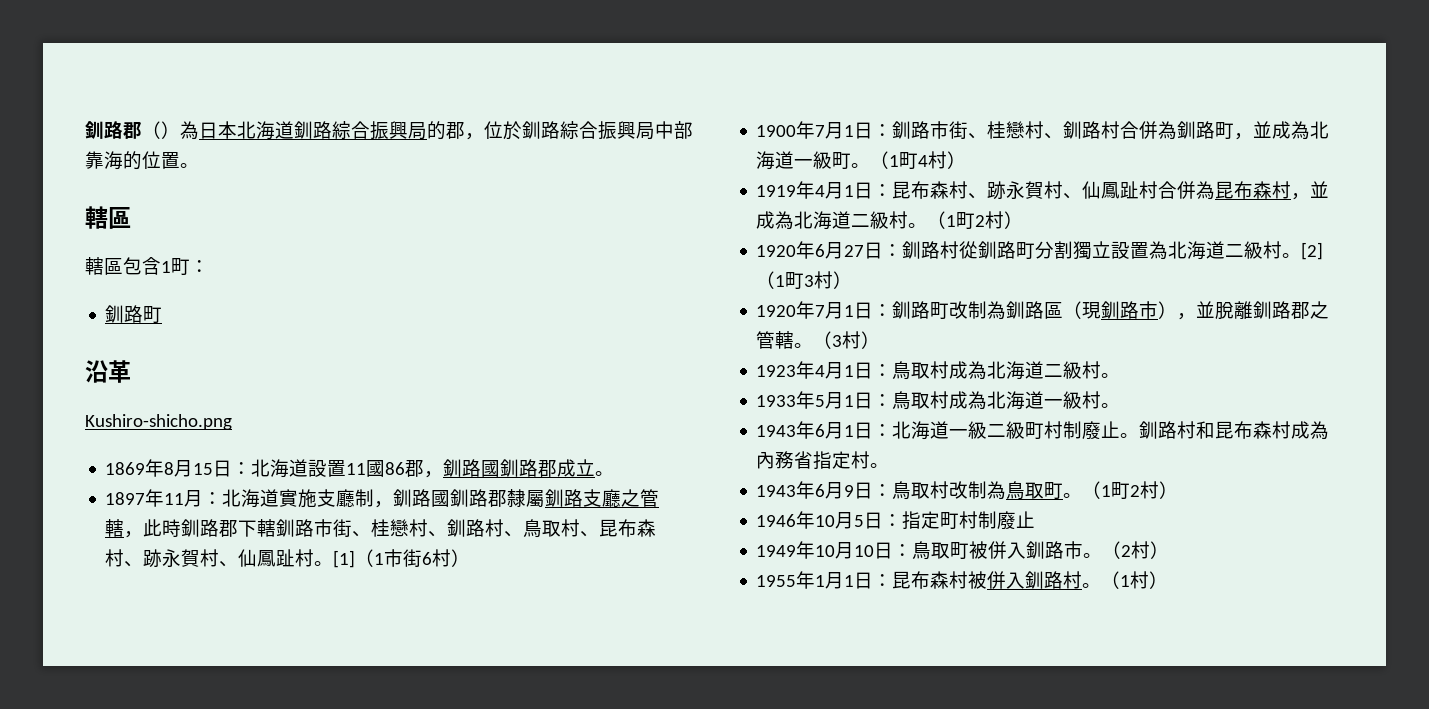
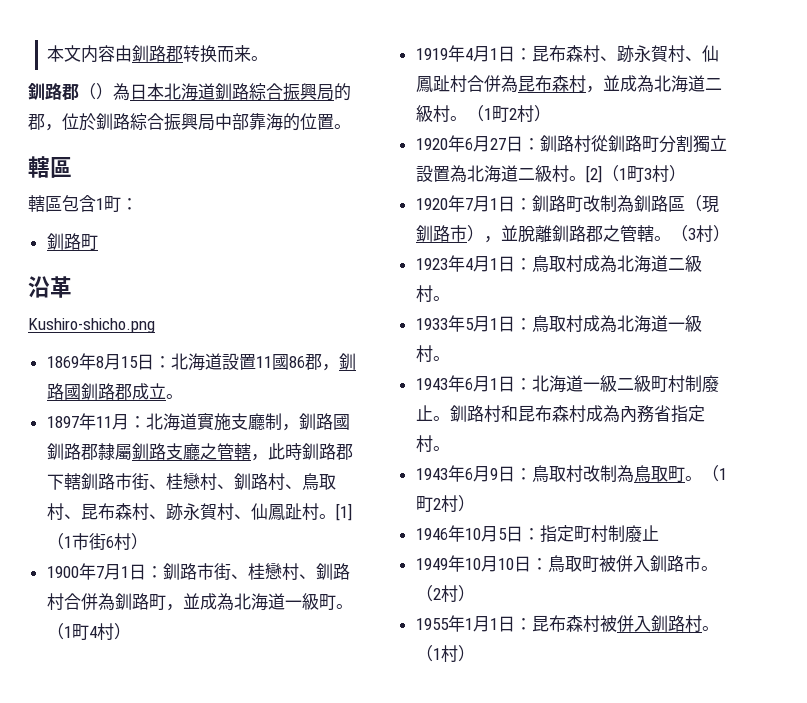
(85, 130) none -> [47,45,269,63] 本文内容由釧路郡转换而来。 //

